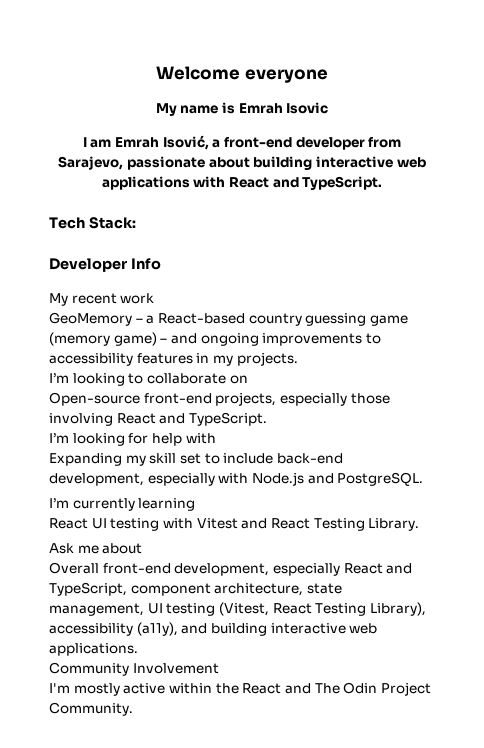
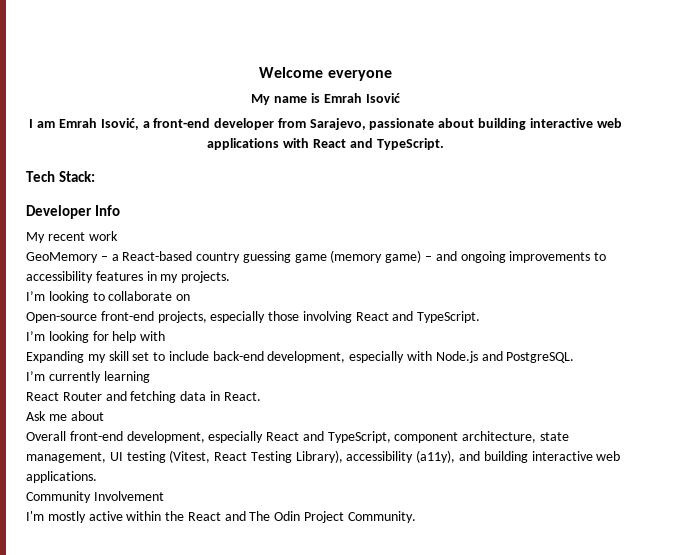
[286,102,329,114] Isovic -> [365,93,400,103] Isović
[91,518,420,531] UI testing with Vitest and React Testing Library. -> [62,391,261,403] Router and fetching data in React.

